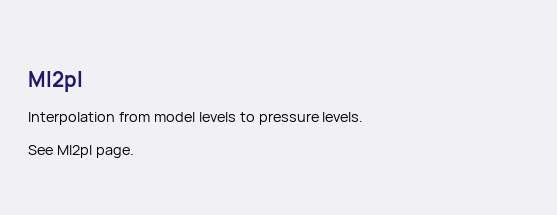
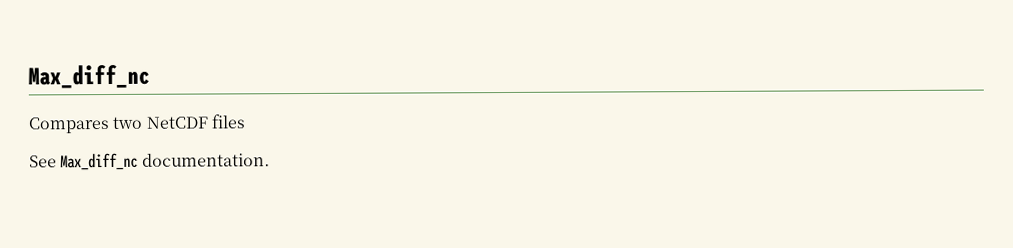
[28,71,83,92] [28,112,364,125] Ml2pl // Interpolation from model levels to pressure levels. -> [28,64,150,89] [28,114,246,134] Max_diff_nc // Compares two NetCDF files
[56,145,134,158] Ml2pl page. -> [60,152,270,171] Max_diff_nc documentation.

